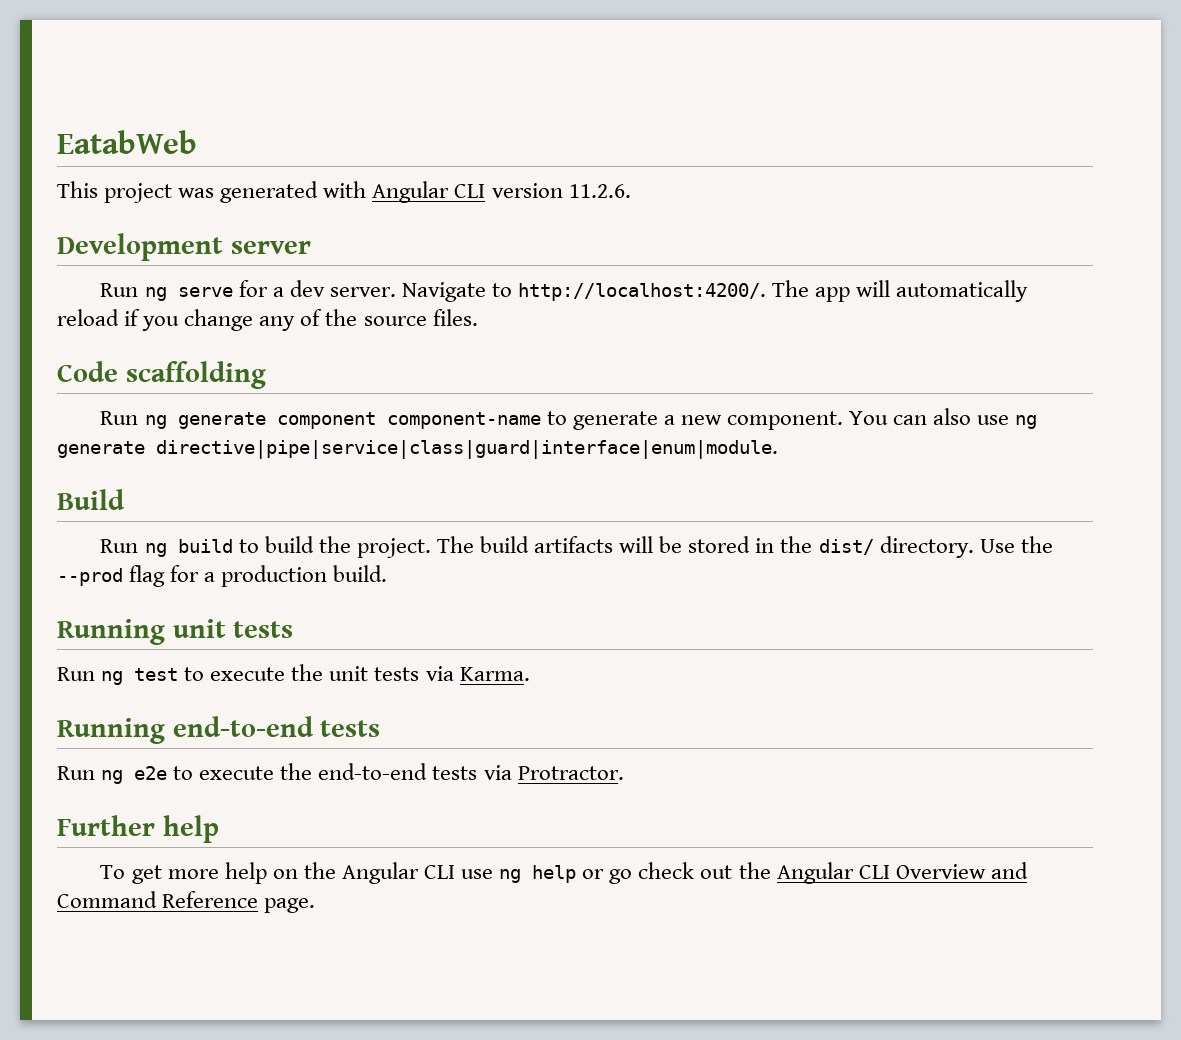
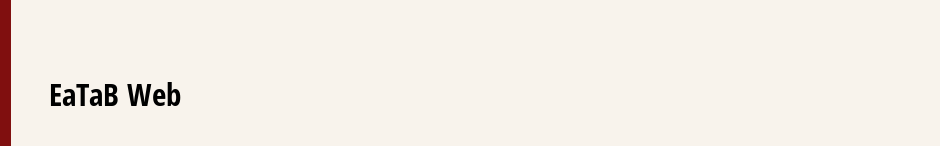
[57,130,197,154] [57,181,631,203] [57,233,311,261] [100,280,1029,302] [57,309,478,331] [57,361,266,389] [100,408,1038,430] [57,440,778,459] [57,489,125,510] [100,536,1053,558] [57,565,388,587] [57,619,294,645] [57,664,530,685] [57,716,381,744] [57,763,624,784] [57,815,219,843] [100,862,1028,884] [57,891,316,913] EatabWeb // This project was generated with Angular CLI version 11.2.6. // Development server // Run ng serve for a dev server. Navigate to http://localhost:4200/. The app will automatically reload if you change any of the source files. // Code scaffolding // Run ng generate component component-name to generate a new component. You can also use ng generate directive|pipe|service|class|guard|interface|enum|module. // Build // Run ng build to build the project. The build artifacts will be stored in the dist/ directory. Use the --prod flag for a production build. // Running unit tests // Run ng test to execute the unit tests via Karma. // Running end-to-end tests // Run ng e2e to execute the end-to-end tests via Protractor. // Further help // To get more help on the Angular CLI use ng help or go check out the Angular CLI Overview and Command Reference page. -> [49,82,182,106] EaTaB Web

